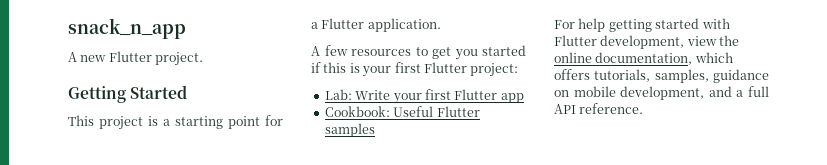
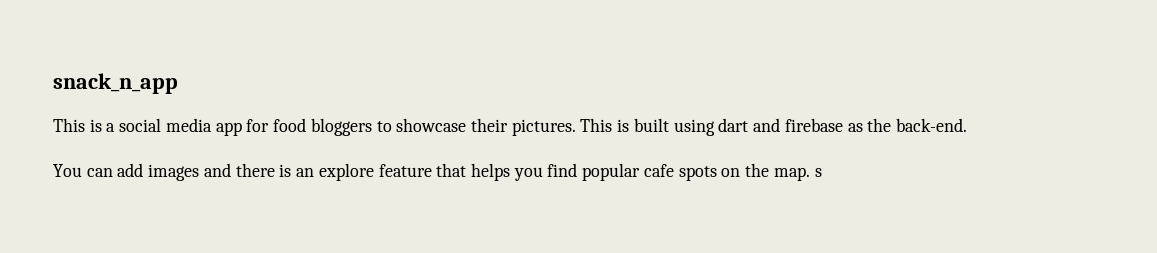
[68,51,204,66] [68,85,188,103] [68,115,143,130] // A new Flutter project. // Getting Started // This project -> [53,118,85,132] // This
[175,115,283,129] [311,18,441,32] [311,45,526,60] [311,62,519,77] [324,89,524,104] [324,106,480,117] [324,123,375,137] [554,18,730,32] [554,35,740,49] [554,52,733,65] [554,69,769,83] [554,86,769,100] [554,103,644,114] starting point for a Flutter application. // A few resources to get you started if this is your first Flutter project: // Lab: Write your first Flutter app // Cookbook: Useful Flutter samples // For help getting started with Flutter development, view the online documentation, which offers tutorials, samples, guidance on mobile development, and a full API reference. -> [119,118,967,136] [53,163,822,181] social media app for food bloggers to showcase their pictures. This is built using dart and firebase as the back-end. // You can add images and there is an explore feature that helps you find popular cafe spots on the map. s

